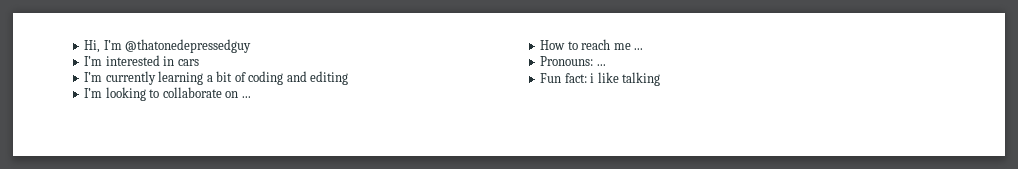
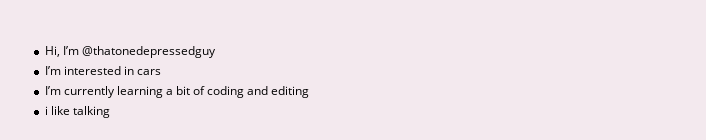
[84,87,251,101] [540,39,644,50] [540,56,606,66] [540,73,587,83] I’m looking to collaborate on ... // How to reach me ... // Pronouns: ... // Fun fact: -> (310, 92) none

